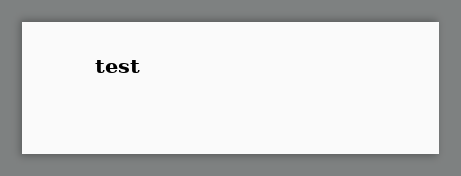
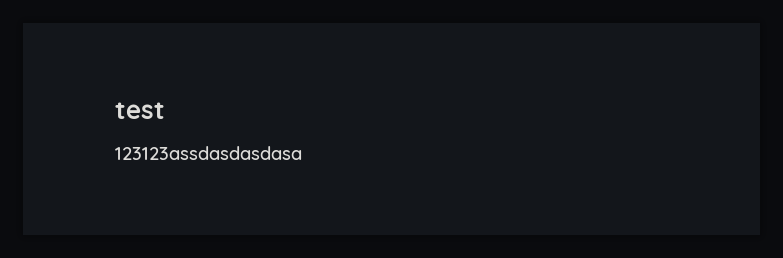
(140, 66) none -> [115,146,302,160] // 123123assdasdasdasa

